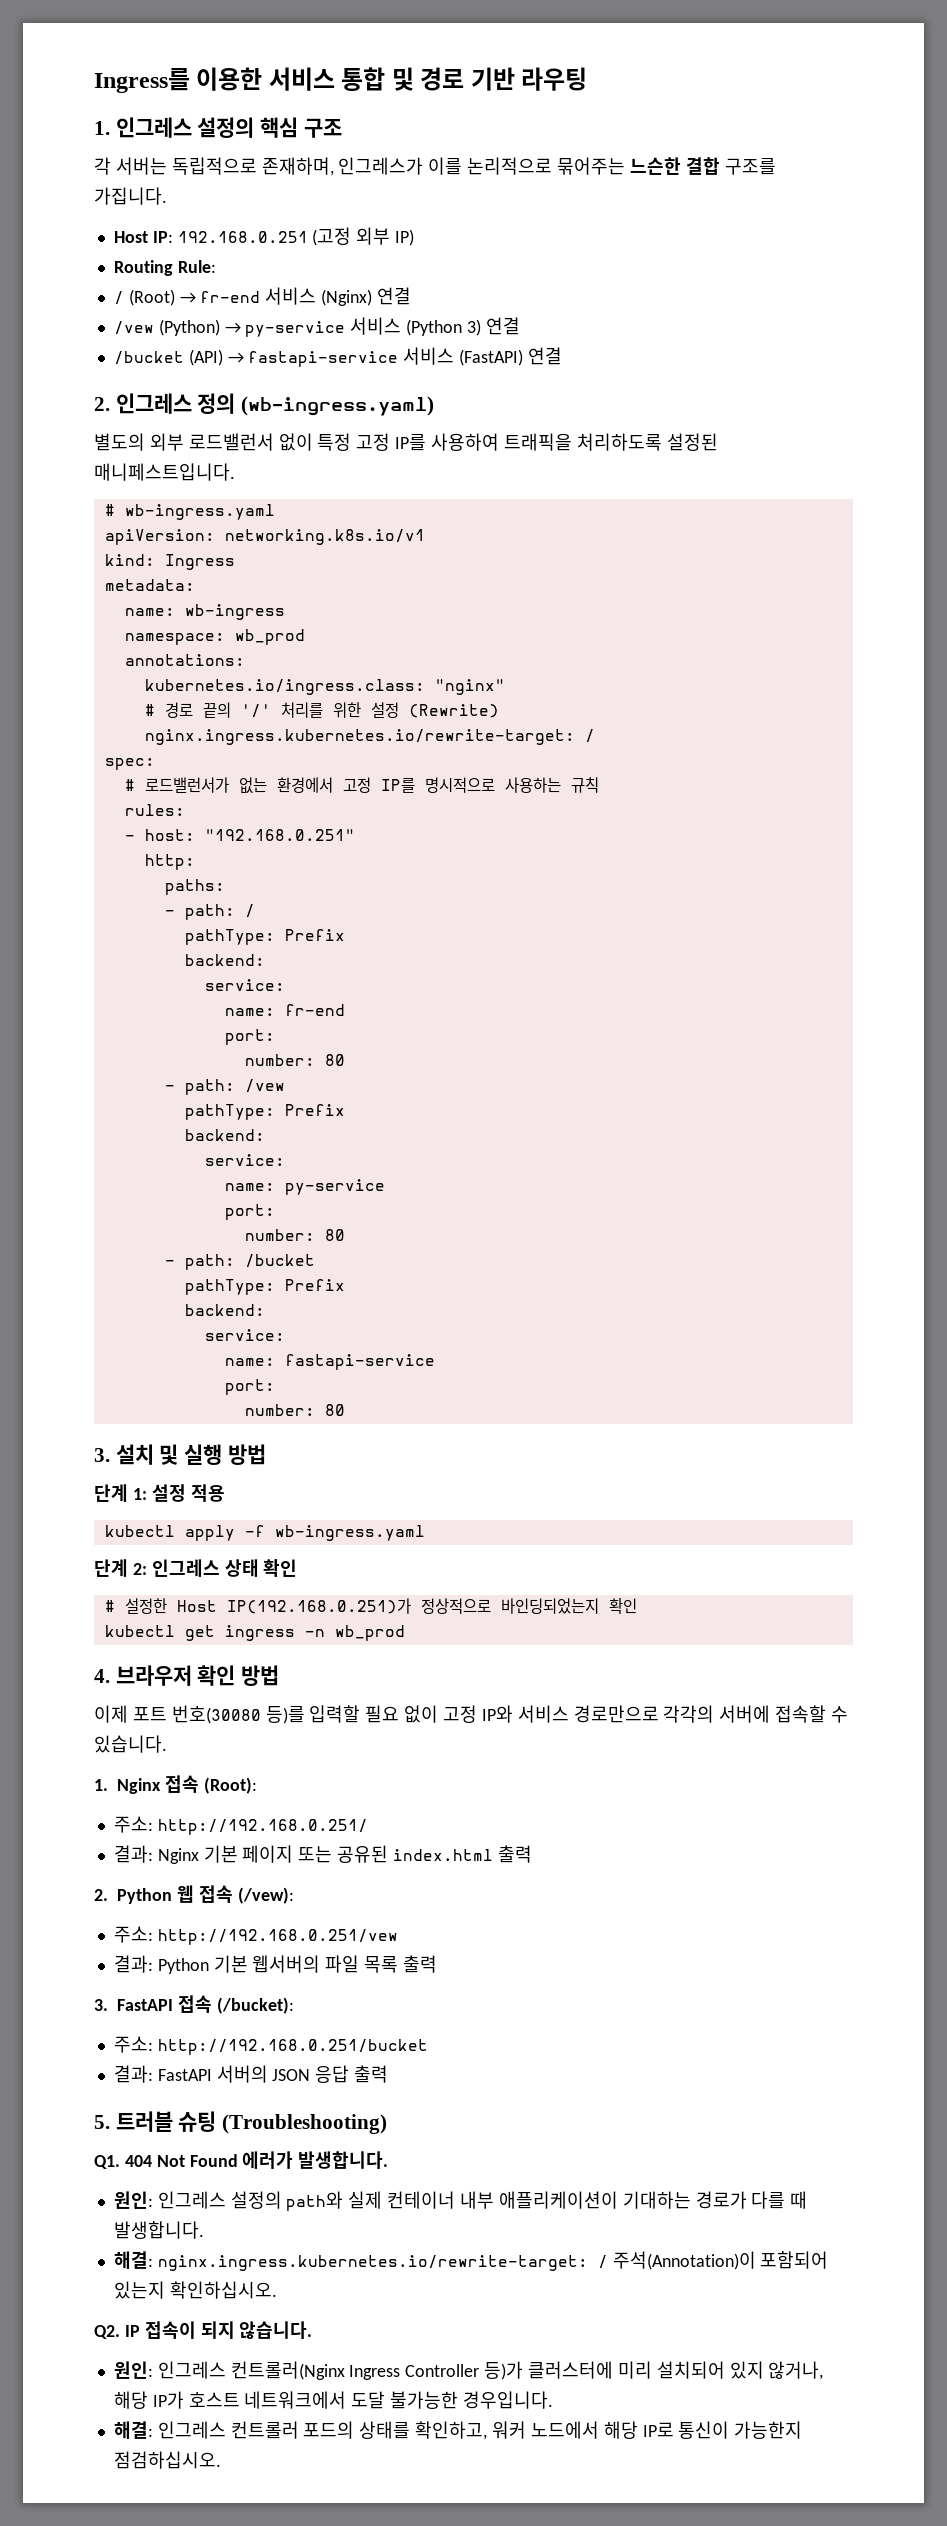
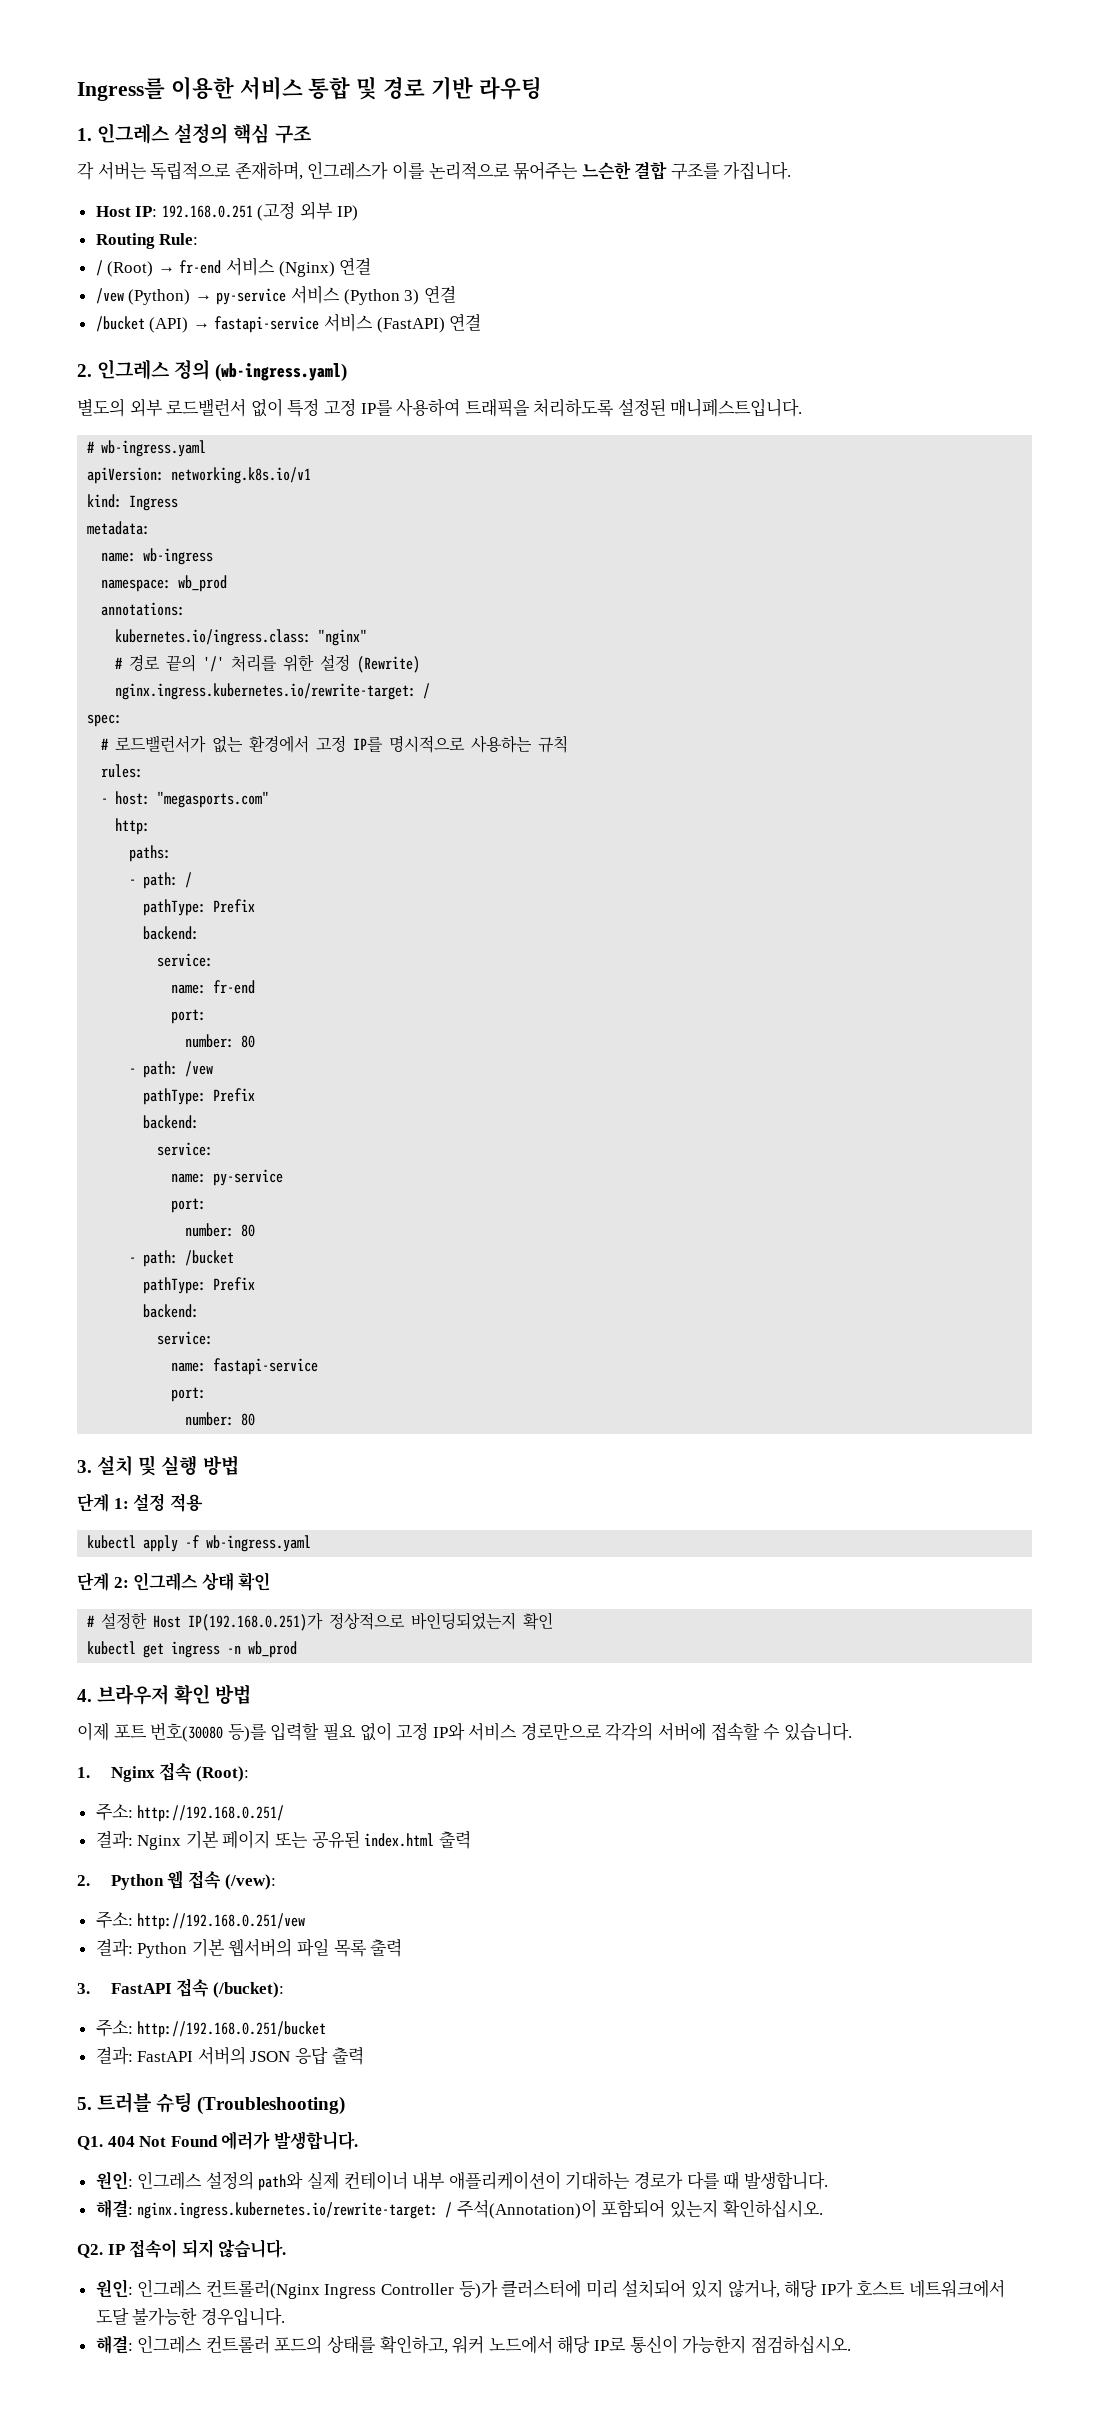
[204,829,355,841] "192.168.0.251" -> [157,791,270,808] "megasports.com"

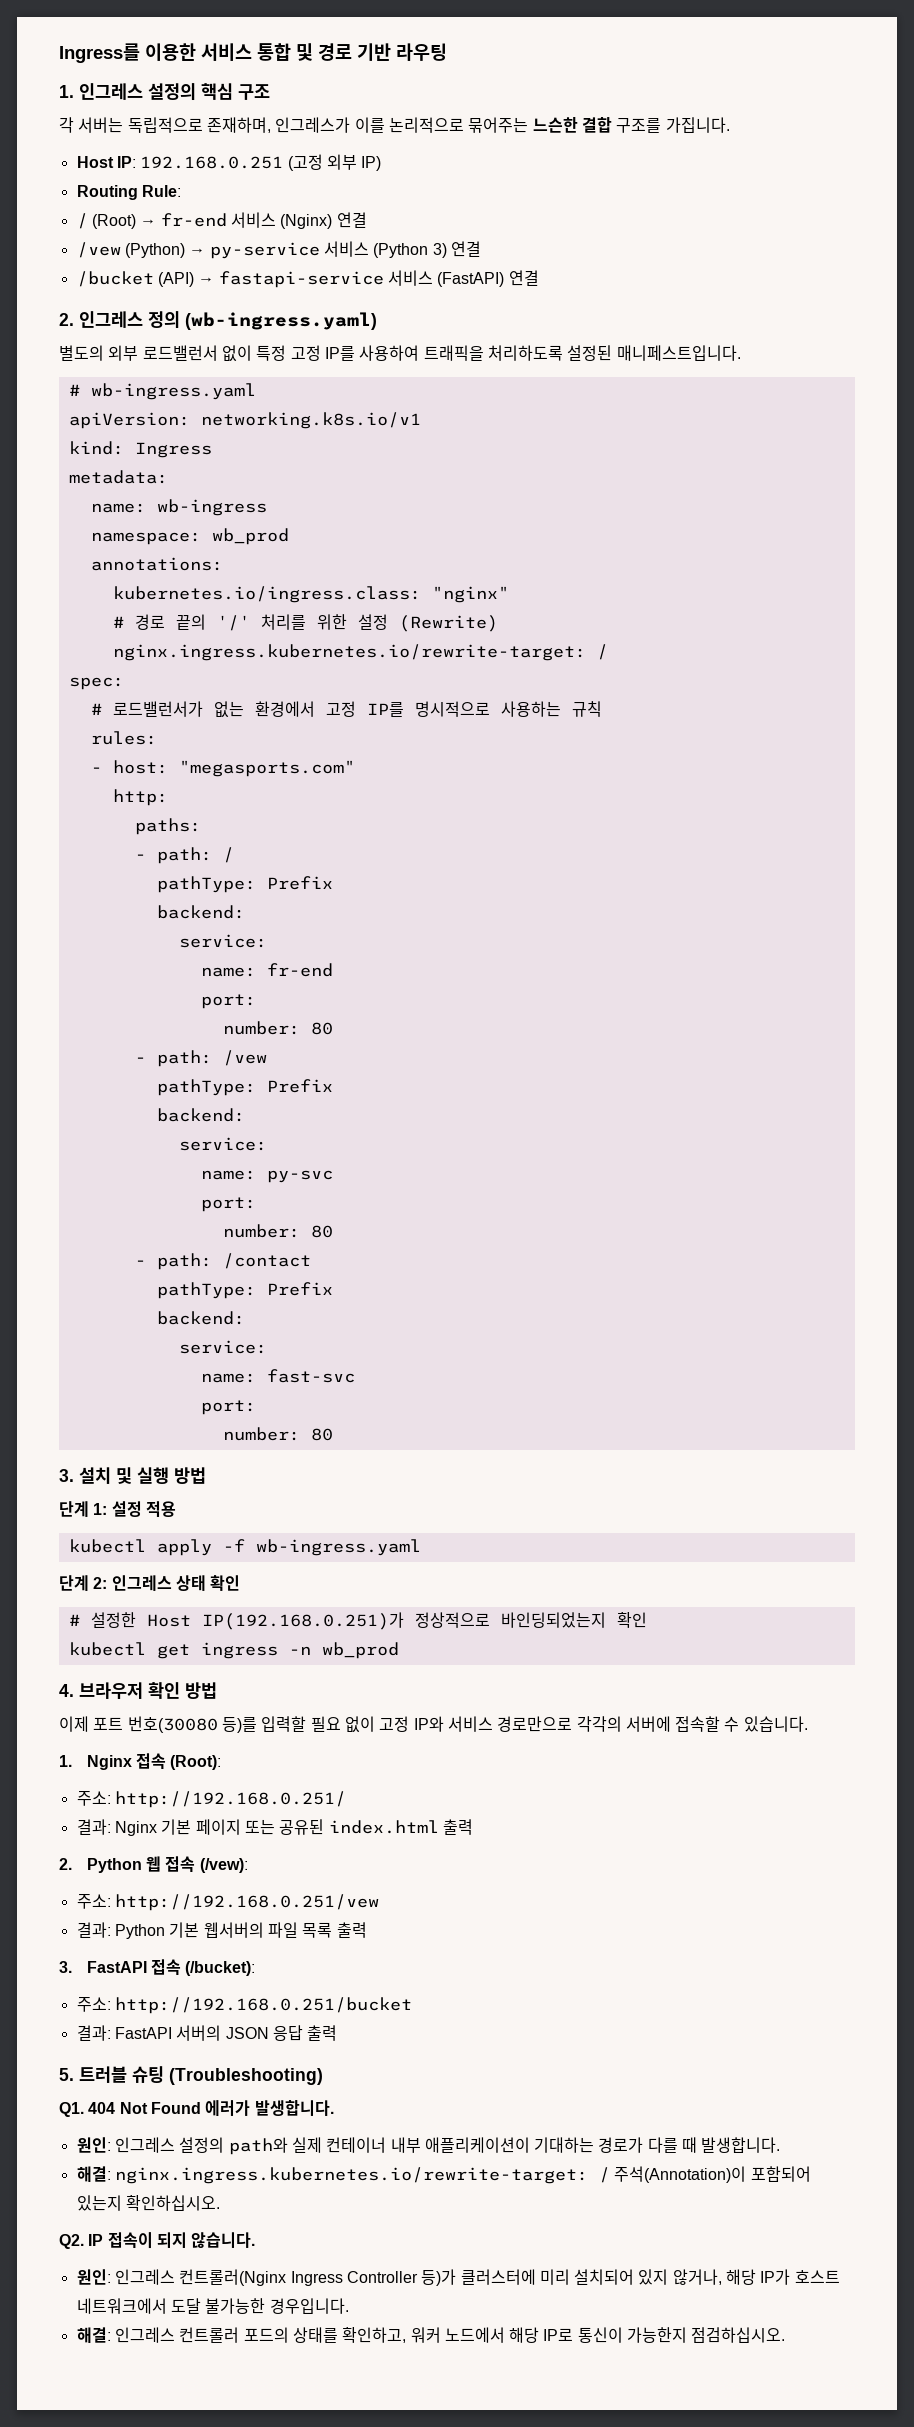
[213,1169,284,1186] [171,1198,207,1213] [185,1223,256,1237] [129,1250,235,1267] [143,1277,256,1294] [143,1304,200,1318] [157,1331,214,1345] [171,1358,319,1375] py-service // port: // number: 80 // - path: /bucket // pathType: Prefix // backend: // service: // name: fastapi-service -> [266,1170,333,1183] [200,1197,256,1212] [222,1224,333,1238] [134,1253,311,1270] [156,1282,333,1299] [156,1311,245,1325] [178,1340,267,1354] [200,1369,355,1383] py-svc // port: // number: 80 // - path: /contact // pathType: Prefix // backend: // service: // name: fast-svc

